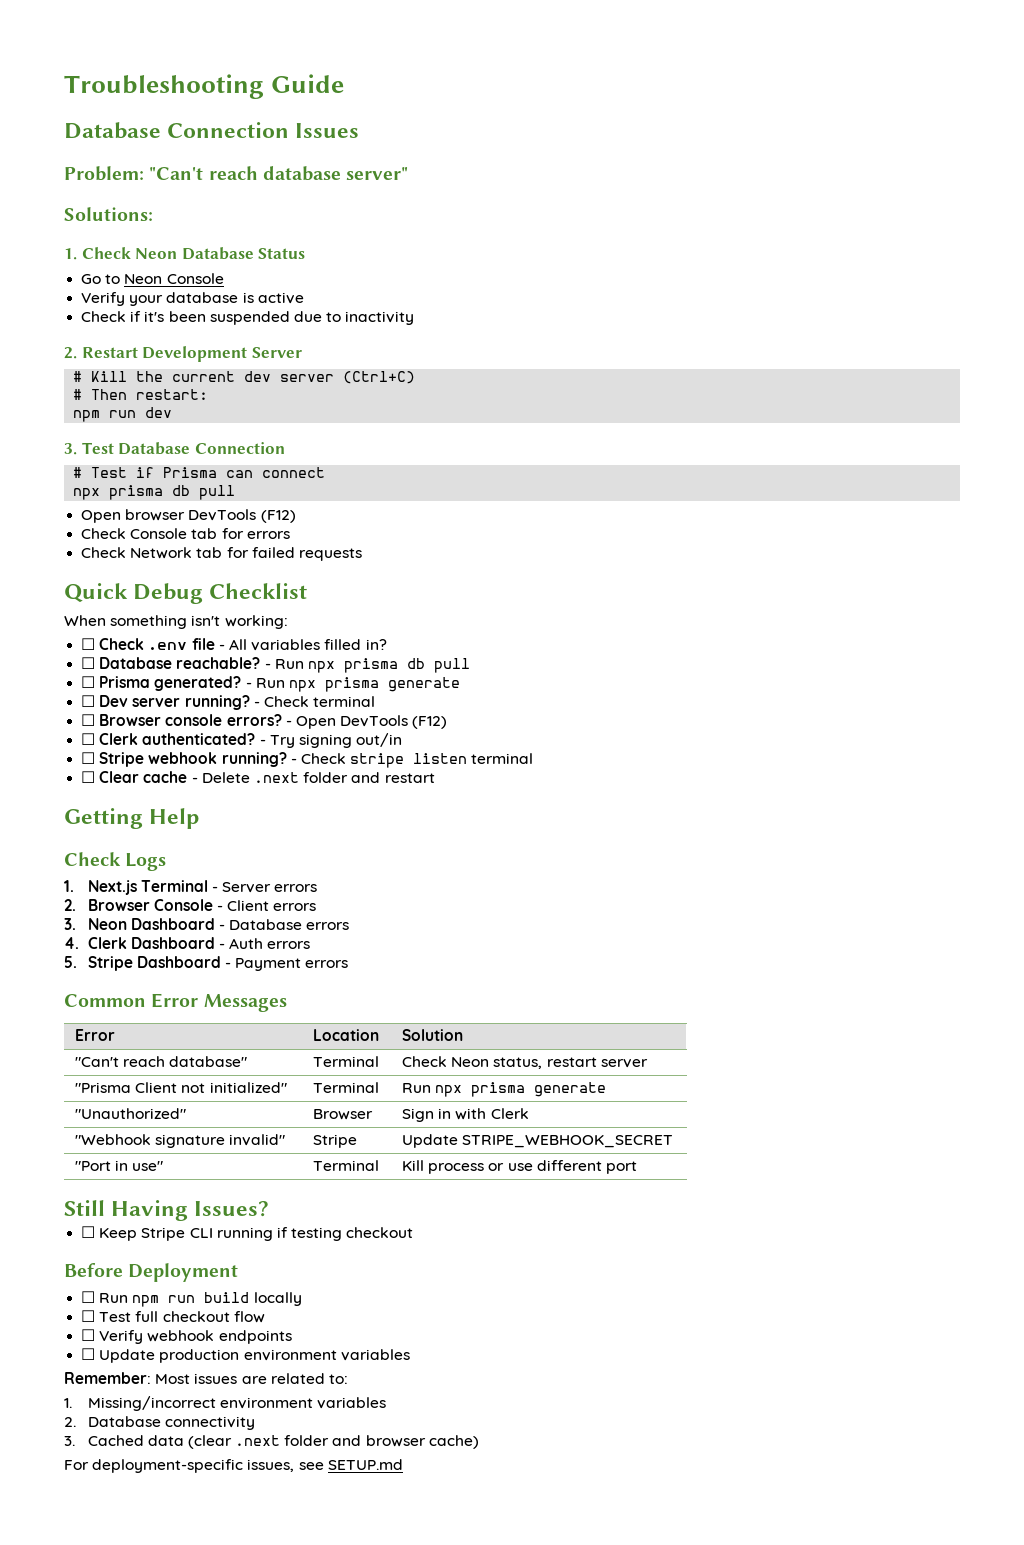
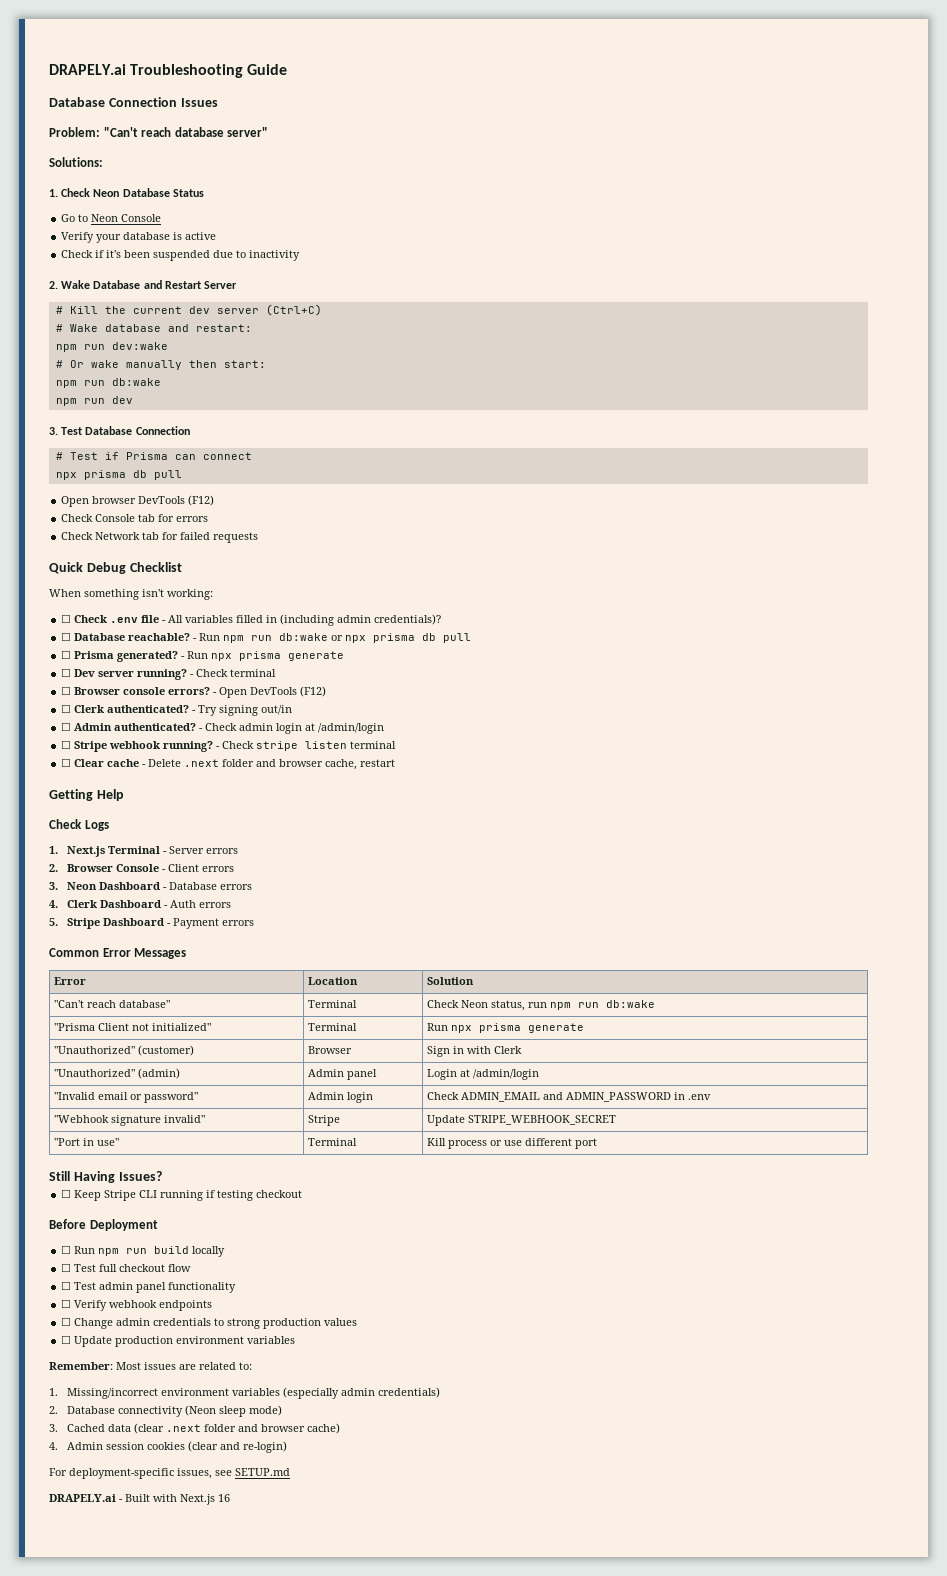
(64, 86) none -> [49,64,126,75] DRAPELY.ai
[81,346,248,362] Restart Development -> [61,280,201,289] Wake Database and Restart
[91,389,209,400] Then restart: -> [69,324,252,332] [55,342,168,352] [55,360,266,370] [55,378,161,388] Wake database and restart: // npm run dev:wake // # Or wake manually then start: // npm run db:wake
[365,639,387,650] in? -> [266,614,442,626] in (including admin credentials)?
(304, 664) none -> [223,633,344,643] npm run db:wake or
(403, 740) none -> [61,722,385,734] // ☐ Admin authenticated? - Check admin login at /admin/login
(381, 777) none -> [279,759,358,770] browser cache,
[546,1057,648,1068] restart server -> [528,1000,656,1010] run npm run db:wake
(186, 1113) none -> [138,1045,195,1056] (customer)
(529, 1113) none -> [54,1068,181,1079] [308,1069,378,1080] [427,1069,540,1080] [54,1092,199,1103] [308,1092,374,1103] [427,1092,712,1102] // "Unauthorized" (admin) | Admin panel | Login at /admin/login // "Invalid email or password" | Admin login | Check ADMIN_EMAIL and ADMIN_PASSWORD in .env
(265, 1317) none -> [61,1281,237,1293] // ☐ Test admin panel functionality
(292, 1337) none -> [61,1317,358,1329] // ☐ Change admin credentials to strong production values
(386, 1403) none -> [282,1387,440,1399] (especially admin credentials)
(255, 1423) none -> [184,1405,282,1417] (Neon sleep mode)
(479, 1442) none -> [49,1441,287,1453] // 4. Admin session cookies (clear and re-login)
(403, 1464) none -> [49,1494,230,1505] // DRAPELY.ai - Built with Next.js 16

